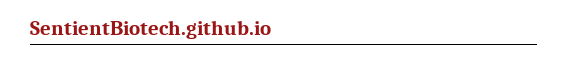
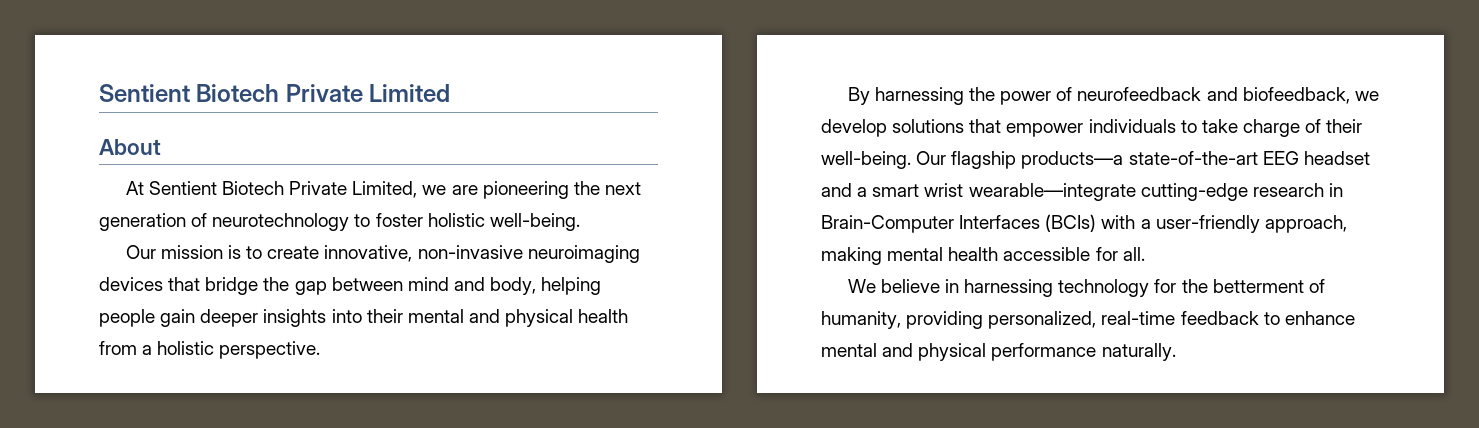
[30,20,271,39] SentientBiotech.github.io -> [99,84,451,102] [99,139,161,155] [125,181,642,199] [99,213,580,231] [125,245,640,263] [99,277,602,295] [99,309,629,327] [99,341,321,359] [847,87,1379,105] [821,119,1363,137] [821,151,1370,169] [821,183,1343,201] [821,214,1347,233] [821,247,1145,265] [847,279,1325,297] [821,311,1355,329] [821,343,1176,361] Sentient Biotech Private Limited // About // At Sentient Biotech Private Limited, we are pioneering the next generation of neurotechnology to foster holistic well-being. // Our mission is to create innovative, non-invasive neuroimaging devices that bridge the gap between mind and body, helping people gain deeper insights into their mental and physical health from a holistic perspective. // By harnessing the power of neurofeedback and biofeedback, we develop solutions that empower individuals to take charge of their well-being. Our flagship products—a state-of-the-art EEG headset and a smart wrist wearable—integrate cutting-edge research in Brain-Computer Interfaces (BCIs) with a user-friendly approach, making mental health accessible for all. // We believe in harnessing technology for the betterment of humanity, providing personalized, real-time feedback to enhance mental and physical performance naturally.

